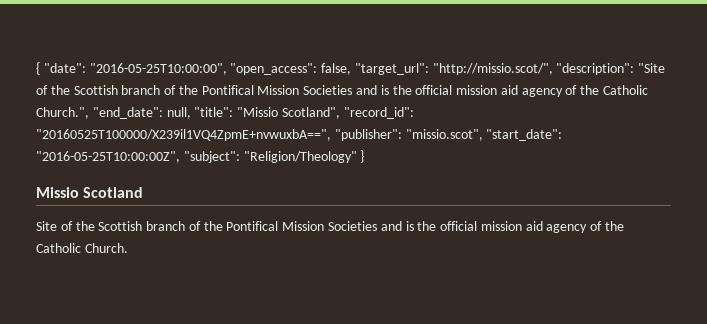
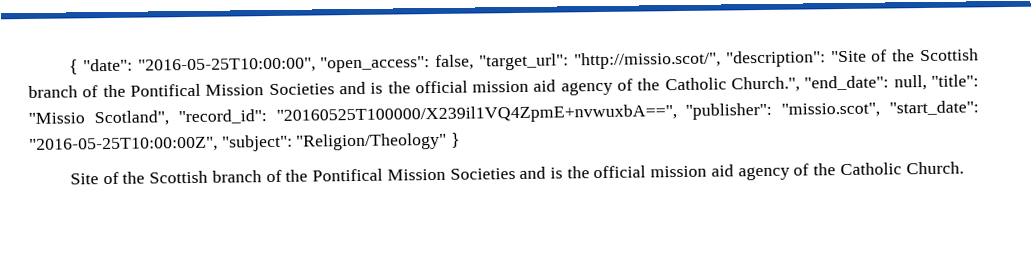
[36,187,144,198] // Missio Scotland -> (461, 140) none

